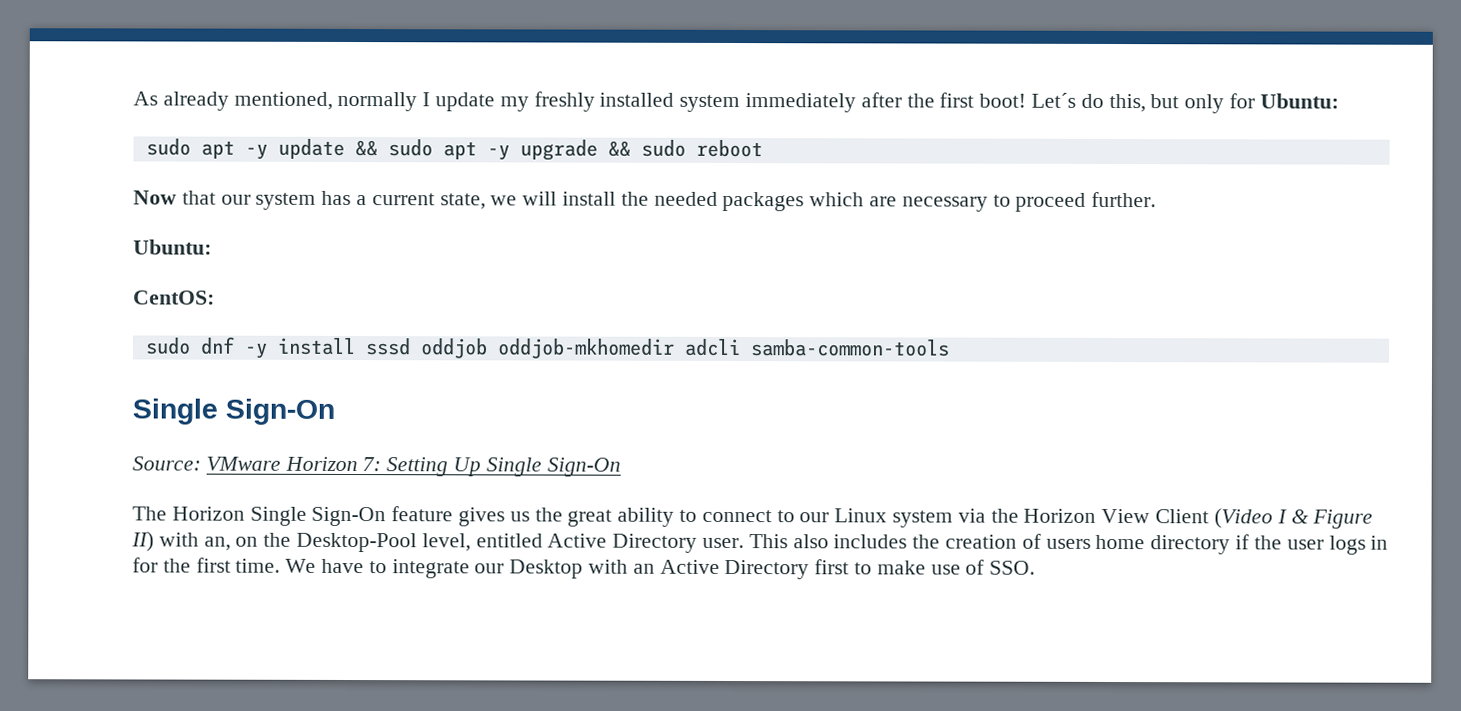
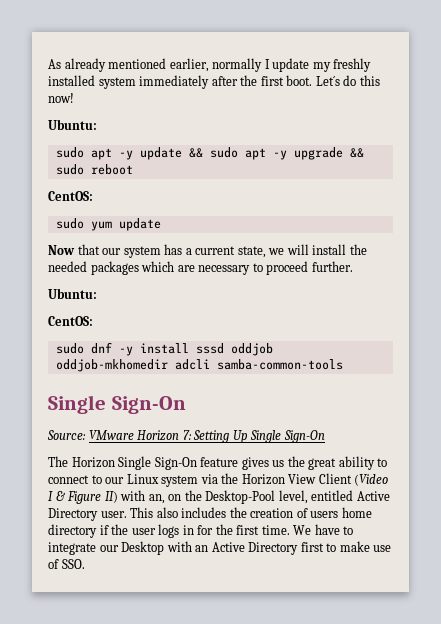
[233,91,333,110] mentioned, -> [108,58,209,72] mentioned earlier,
[979,93,1027,108] boot! -> [286,75,313,86] boot.
[1108,93,1256,114] this, but only for -> [359,75,380,86] [48,93,74,103] this now! //
(763, 148) none -> [48,191,93,201] [55,218,161,231] // CentOS: // sudo yum update

